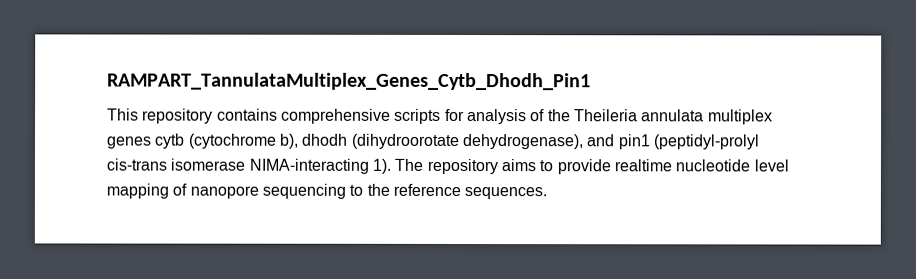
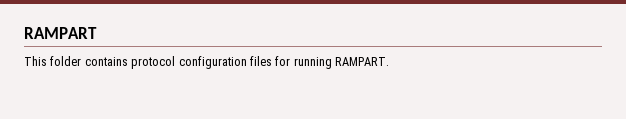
[107,72,591,91] RAMPART_TannulataMultiplex_Genes_Cytb_Dhodh_Pin1 -> [24,27,97,39] RAMPART
[142,108,773,125] [106,133,760,150] [106,158,789,175] [106,183,548,200] repository contains comprehensive scripts for analysis of the Theileria annulata multiplex genes cytb (cytochrome b), dhodh (dihydroorotate dehydrogenase), and pin1 (peptidyl-prolyl cis-trans isomerase NIMA-interacting 1). The repository aims to provide realtime nucleotide level mapping of nanopore sequencing to the reference sequences. -> [50,56,389,69] folder contains protocol configuration files for running RAMPART.

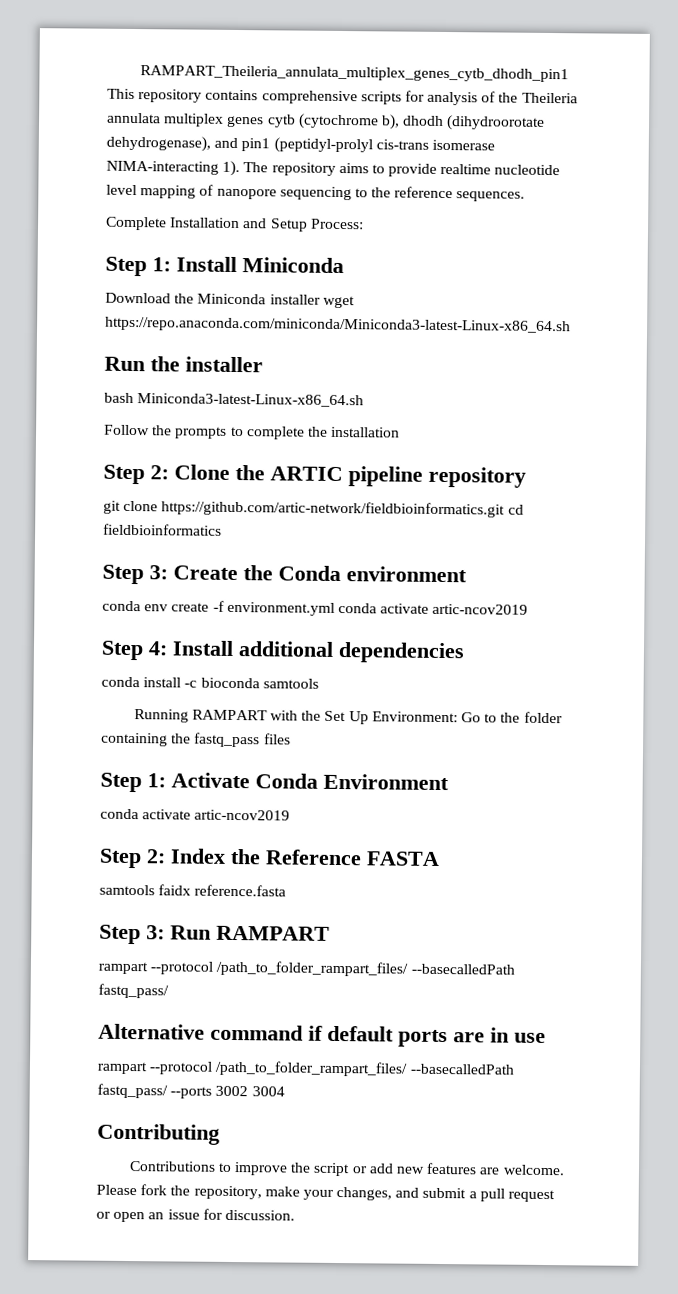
[24,27,97,39] [24,56,389,69] RAMPART // This folder contains protocol configuration files for running RAMPART. -> [139,65,569,83] [107,88,578,106] [107,112,546,131] [106,135,495,154] [106,160,561,177] [106,184,526,202] [105,216,364,232] [105,256,344,277] [105,292,355,309] [105,316,571,335] [104,356,263,373] [104,392,365,408] [104,424,401,440] [103,464,526,488] [103,500,524,518] [103,523,222,536] [102,564,467,585] [102,600,529,616] [101,640,465,664] [101,676,319,689] [133,709,563,725] [101,732,291,748] [100,772,449,793] [100,808,291,821] [99,848,440,869] [99,884,287,897] [99,924,330,945] [98,960,515,977] [98,983,169,999] [98,1023,546,1048] [97,1060,514,1077] [97,1083,285,1099] [97,1123,220,1145] [128,1161,565,1177] [96,1184,556,1203] [96,1208,295,1223] RAMPART_Theileria_annulata_multiplex_genes_cytb_dhodh_pin1 This repository contains comprehensive scripts for analysis of the Theileria annulata multiplex genes cytb (cytochrome b), dhodh (dihydroorotate dehydrogenase), and pin1 (peptidyl-prolyl cis-trans isomerase NIMA-interacting 1). The repository aims to provide realtime nucleotide level mapping of nanopore sequencing to the reference sequences. // Complete Installation and Setup Process: // Step 1: Install Miniconda // Download the Miniconda installer wget https://repo.anaconda.com/miniconda/Miniconda3-latest-Linux-x86_64.sh // Run the installer // bash Miniconda3-latest-Linux-x86_64.sh // Follow the prompts to complete the installation // Step 2: Clone the ARTIC pipeline repository // git clone https://github.com/artic-network/fieldbioinformatics.git cd fieldbioinformatics // Step 3: Create the Conda environment // conda env create -f environment.yml conda activate artic-ncov2019 // Step 4: Install additional dependencies // conda install -c bioconda samtools // Running RAMPART with the Set Up Environment: Go to the folder containing the fastq_pass files // Step 1: Activate Conda Environment // conda activate artic-ncov2019 // Step 2: Index the Reference FASTA // samtools faidx reference.fasta // Step 3: Run RAMPART // rampart --protocol /path_to_folder_rampart_files/ --basecalledPath fastq_pass/ // Alternative command if default ports are in use // rampart --protocol /path_to_folder_rampart_files/ --basecalledPath fastq_pass/ --ports 3002 3004 // Contributing // Contributions to improve the script or add new features are welcome. Please fork the repository, make your changes, and submit a pull request or open an issue for discussion.

